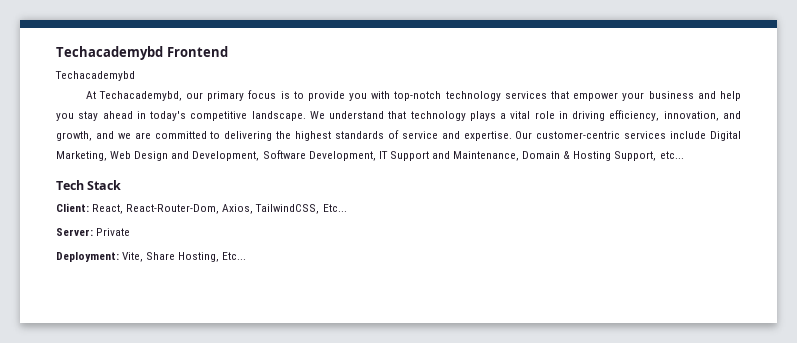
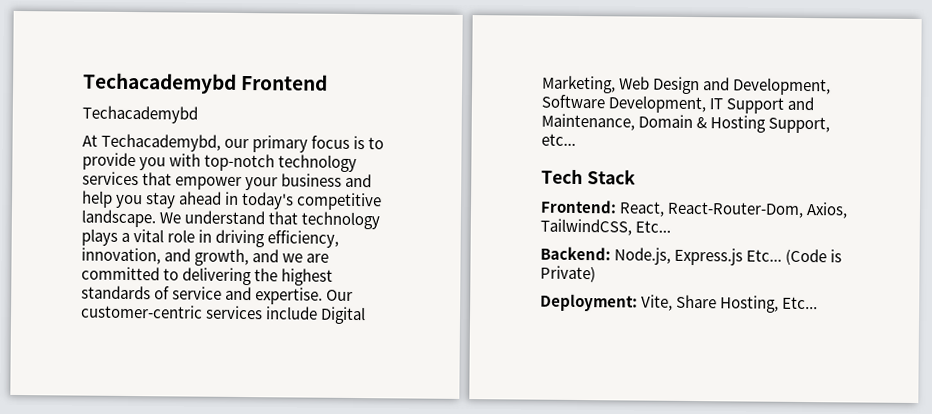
[56,203,89,212] Client: -> [540,199,617,214] Frontend:
[56,228,131,236] Server: Private -> [540,246,843,266] [540,265,596,283] Backend: Node.js, Express.js Etc... (Code is Private)

